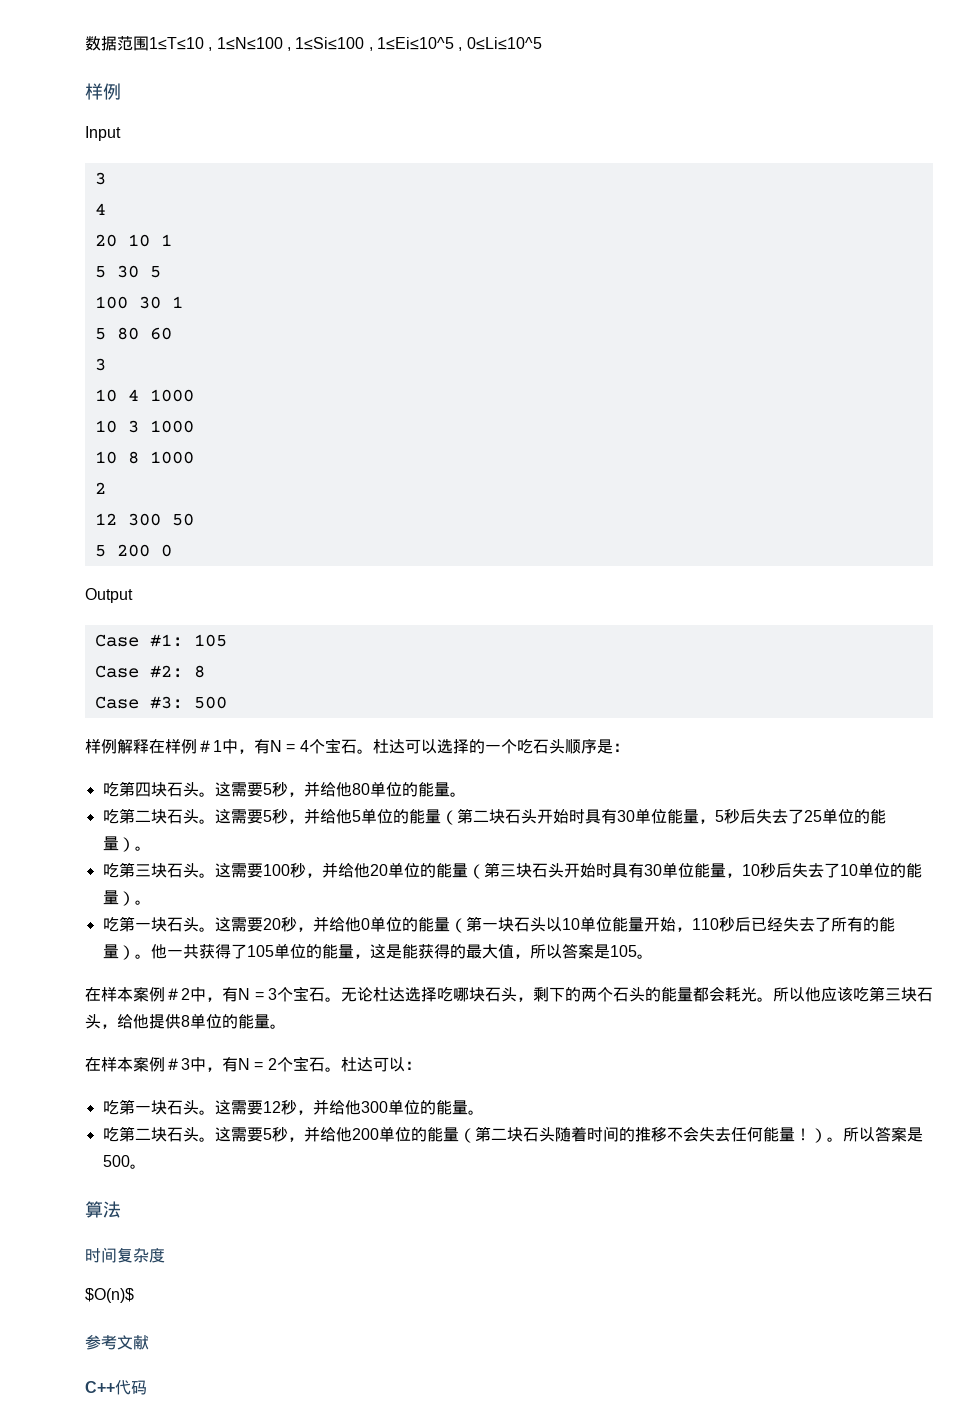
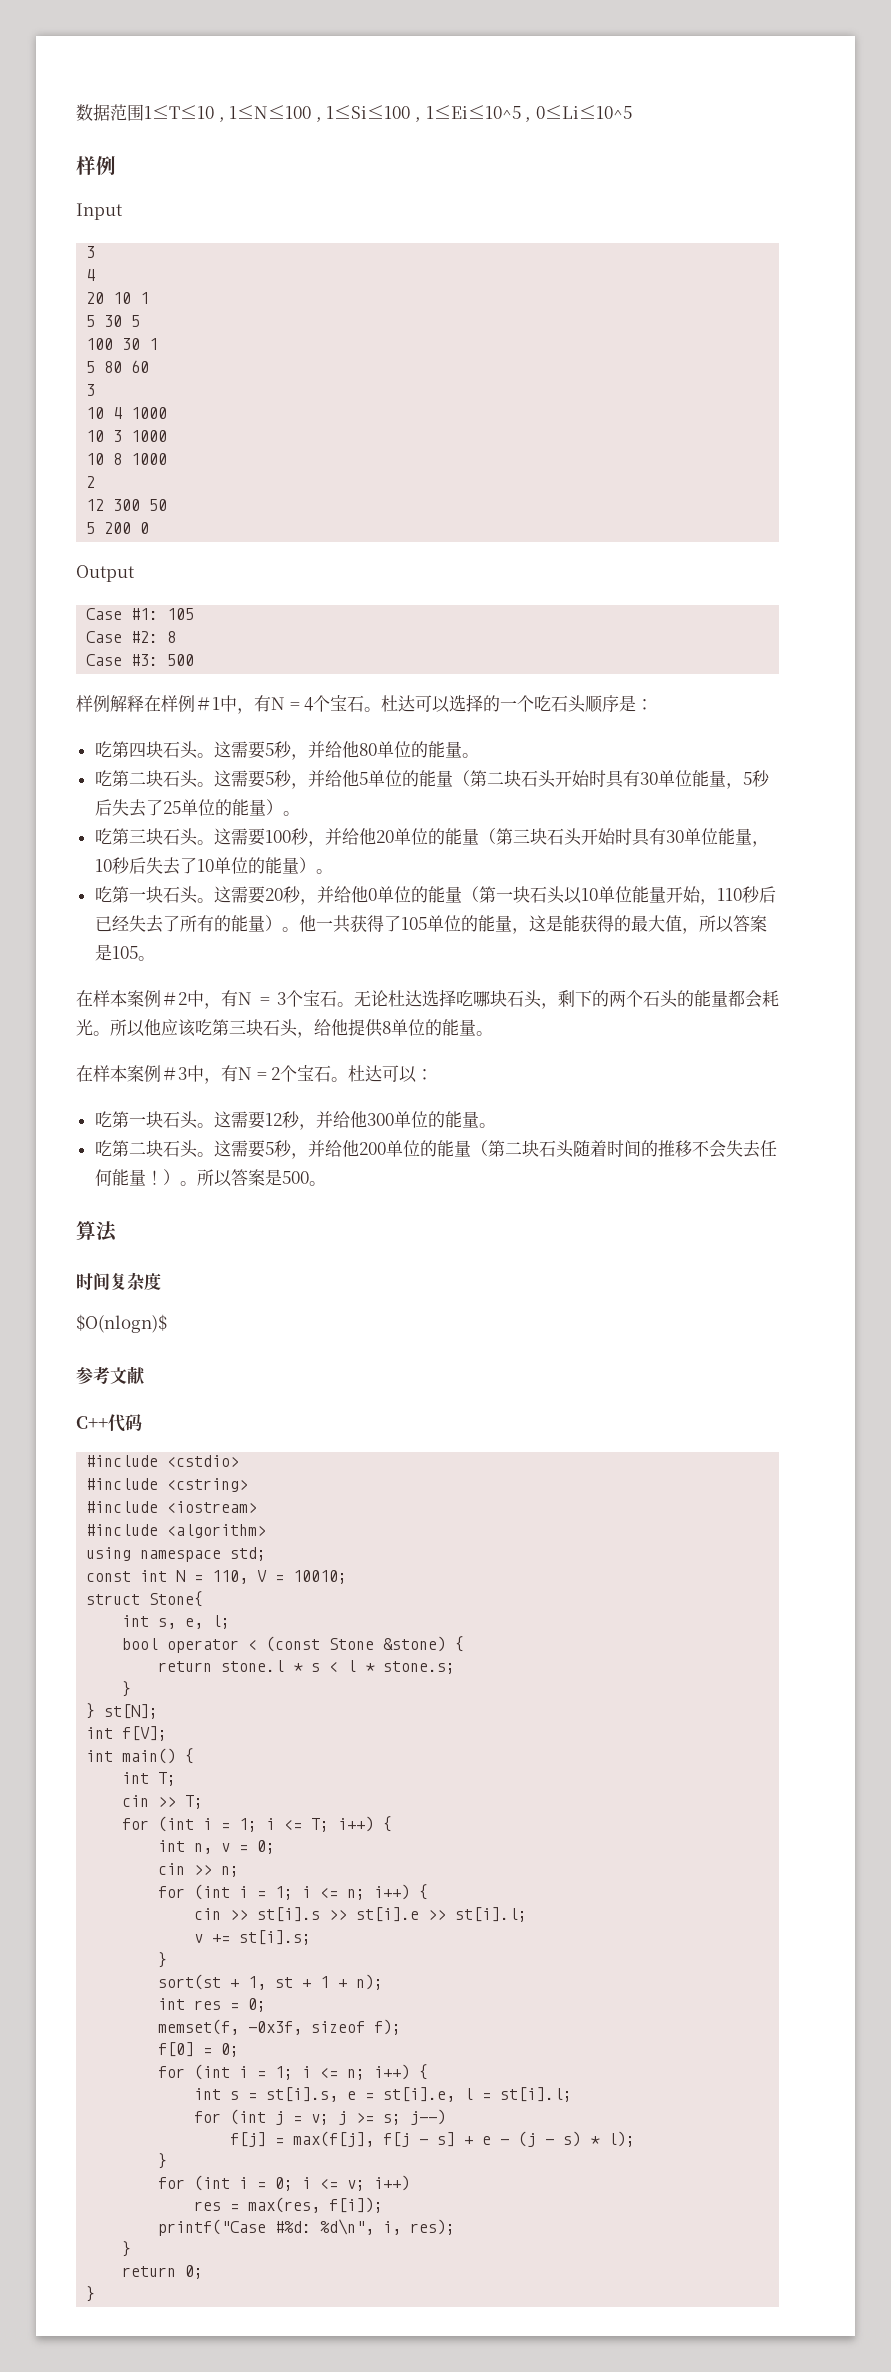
[85,1288,134,1303] $O(n)$ -> [76,1314,167,1333] $O(nlogn)$
(147, 1387) none -> [86,1455,240,1467] [86,1478,249,1492] [86,1501,258,1513] [86,1524,267,1538] [86,1547,267,1562] [86,1570,348,1584] [86,1591,204,1607] [122,1615,231,1629] [122,1636,465,1653] [158,1660,456,1674] [122,1681,132,1697] [86,1703,159,1719] [86,1726,168,1741] [86,1748,195,1764] [122,1772,177,1786] [122,1795,204,1809] [122,1816,393,1832] [158,1840,276,1854] [158,1863,240,1877] [158,1884,429,1900] [194,1907,528,1922] [194,1930,312,1945] [158,1952,168,1968] [158,1974,384,1990] [158,1998,267,2012] [158,2019,402,2035] [158,2042,240,2057] [158,2064,429,2080] [194,2087,573,2102] [194,2109,447,2125] [230,2131,636,2147] [158,2153,168,2169] [158,2175,411,2191] [194,2197,384,2213] [158,2219,456,2236] [122,2241,132,2257] [122,2265,204,2279] [86,2286,96,2302] // #include <cstdio> // #include <cstring> // #include <iostream> // #include <algorithm> // using namespace std; // const int N = 110, V = 10010; // struct Stone{ // int s, e, l; // bool operator < (const Stone &stone) { // return stone.l * s < l * stone.s; // } // } st[N]; // int f[V]; // int main() { // int T; // cin >> T; // for (int i = 1; i <= T; i++) { // int n, v = 0; // cin >> n; // for (int i = 1; i <= n; i++) { // cin >> st[i].s >> st[i].e >> st[i].l; // v += st[i].s; // } // sort(st + 1, st + 1 + n); // int res = 0; // memset(f, -0x3f, sizeof f); // f[0] = 0; // for (int i = 1; i <= n; i++) { // int s = st[i].s, e = st[i].e, l = st[i].l; // for (int j = v; j >= s; j--) // f[j] = max(f[j], f[j - s] + e - (j - s) * l); // } // for (int i = 0; i <= v; i++) // res = max(res, f[i]); // printf("Case #%d: %d\n", i, res); // } // return 0; // }

